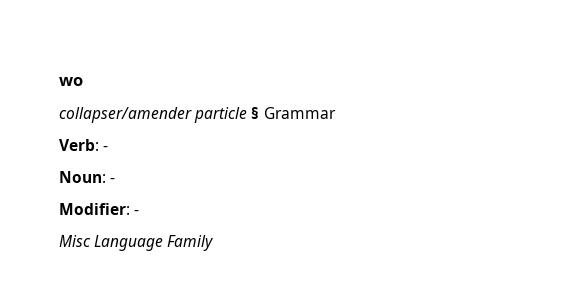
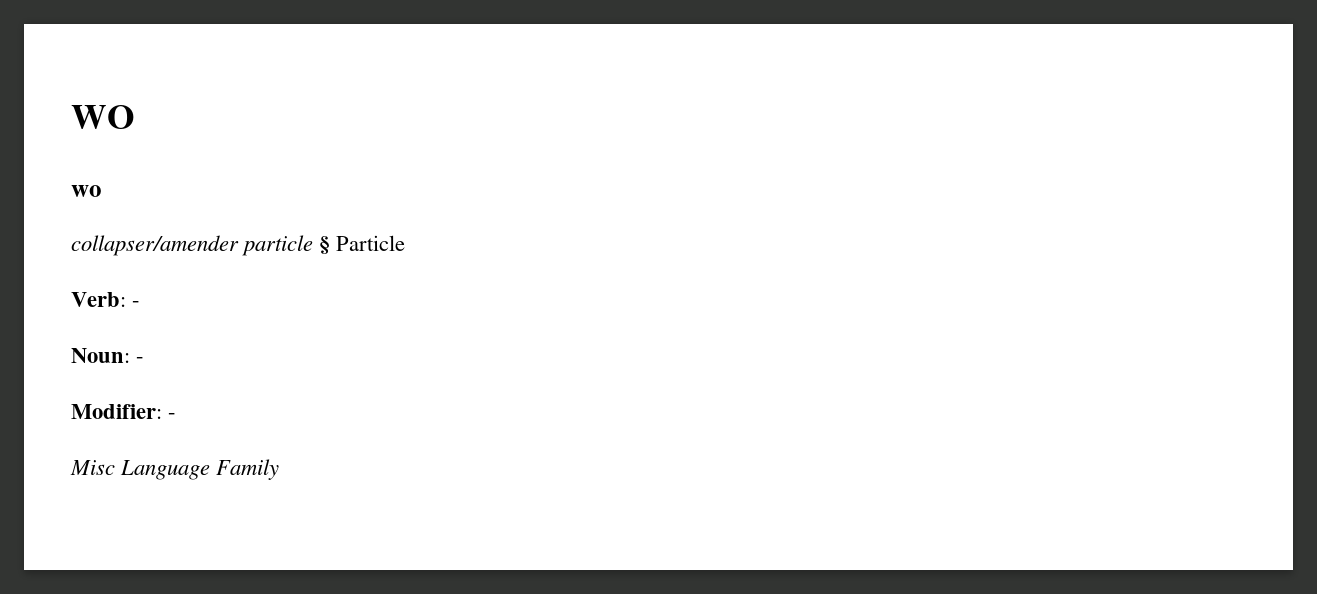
(59, 81) none -> [71,105,135,129] WO //
[263,107,336,119] Grammar -> [336,235,406,251] Particle

